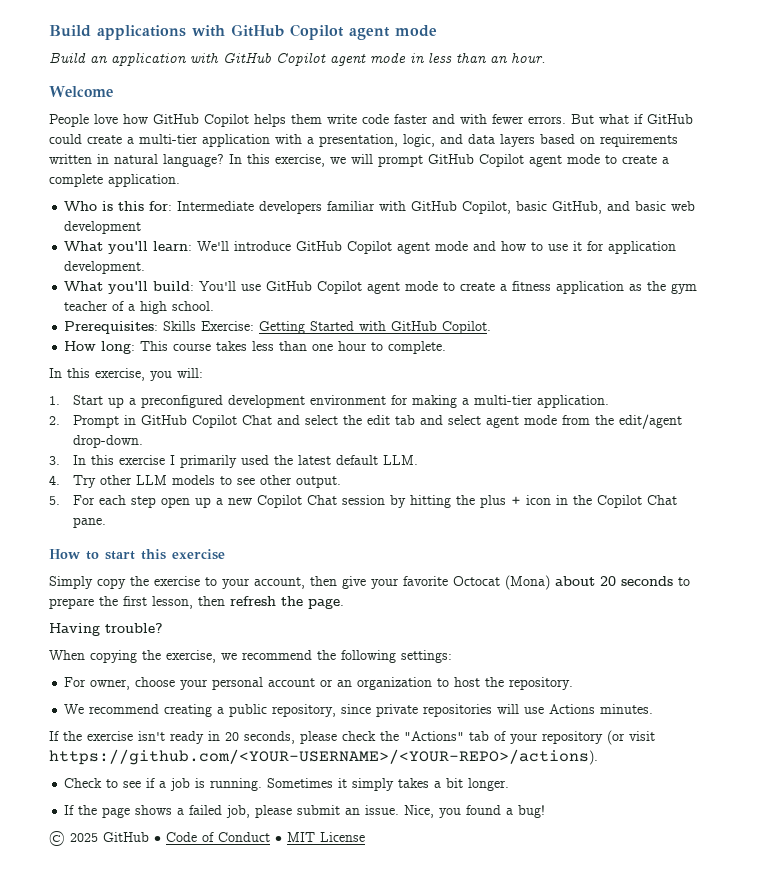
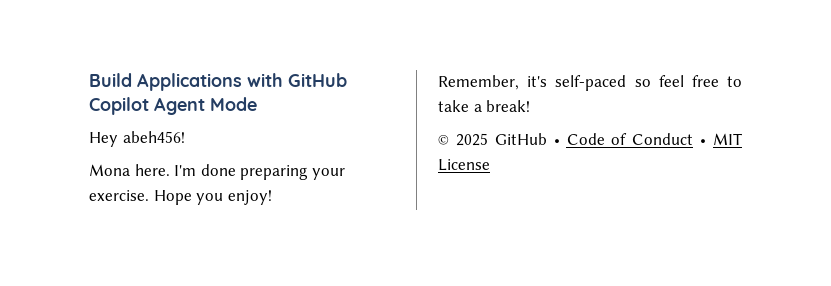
[49,24,437,40] [49,52,546,66] [49,86,113,97] [49,114,693,127] [49,134,678,147] [49,154,669,167] [49,174,180,187] [64,201,696,214] [64,221,142,234] [64,241,677,254] [64,261,146,274] [64,281,698,294] [64,301,215,314] [64,321,492,334] [64,341,447,354] [49,368,203,381] [49,395,610,408] [49,414,683,429] [73,435,144,448] [49,455,419,468] [49,475,342,488] [49,495,678,508] [73,517,107,528] [49,549,225,560] [49,575,690,590] [49,596,344,609] [49,623,163,636] [49,650,452,663] [64,677,574,690] [64,704,654,717] [49,730,655,745] [49,749,598,765] [64,778,510,791] [64,805,546,818] Build applications with GitHub Copilot agent mode // Build an application with GitHub Copilot agent mode in less than an hour. // Welcome // People love how GitHub Copilot helps them write code faster and with fewer errors. But what if GitHub could create a multi-tier application with a presentation, logic, and data layers based on requirements written in natural language? In this exercise, we will prompt GitHub Copilot agent mode to create a complete application. // Who is this for: Intermediate developers familiar with GitHub Copilot, basic GitHub, and basic web development // What you'll learn: We'll introduce GitHub Copilot agent mode and how to use it for application development. // What you'll build: You'll use GitHub Copilot agent mode to create a fitness application as the gym teacher of a high school. // Prerequisites: Skills Exercise: Getting Started with GitHub Copilot. // How long: This course takes less than one hour to complete. // In this exercise, you will: // 1. Start up a preconfigured development environment for making a multi-tier application. // 2. Prompt in GitHub Copilot Chat and select the edit tab and select agent mode from the edit/agent drop-down. // 3. In this exercise I primarily used the latest default LLM. // 4. Try other LLM models to see other output. // 5. For each step open up a new Copilot Chat session by hitting the plus + icon in the Copilot Chat pane. // How to start this exercise // Simply copy the exercise to your account, then give your favorite Octocat (Mona) about 20 seconds to prepare the first lesson, then refresh the page. // Having trouble? // When copying the exercise, we recommend the following settings: // For owner, choose your personal account or an organization to host the repository. // We recommend creating a public repository, since private repositories will use Actions minutes. // If the exercise isn't ready in 20 seconds, please check the "Actions" tab of your repository (or visit https://github.com/<YOUR-USERNAME>/<YOUR-REPO>/actions). // Check to see if a job is running. Sometimes it simply takes a bit longer. // If the page shows a failed job, please submit an issue. Nice, you found a bug! -> [89,73,347,91] [89,97,257,115] [89,131,185,147] [89,164,345,180] [89,190,272,205] [438,75,742,91] [438,100,531,112] Build Applications with GitHub Copilot Agent Mode // Hey abeh456! // Mona here. I'm done preparing your exercise. Hope you enjoy! // Remember, it's self-paced so feel free to take a break!

